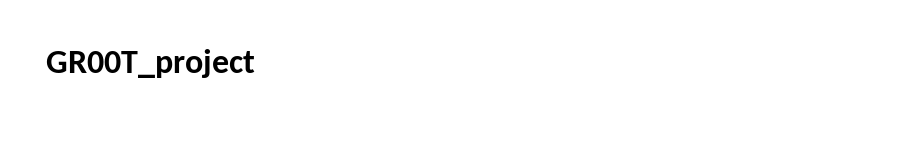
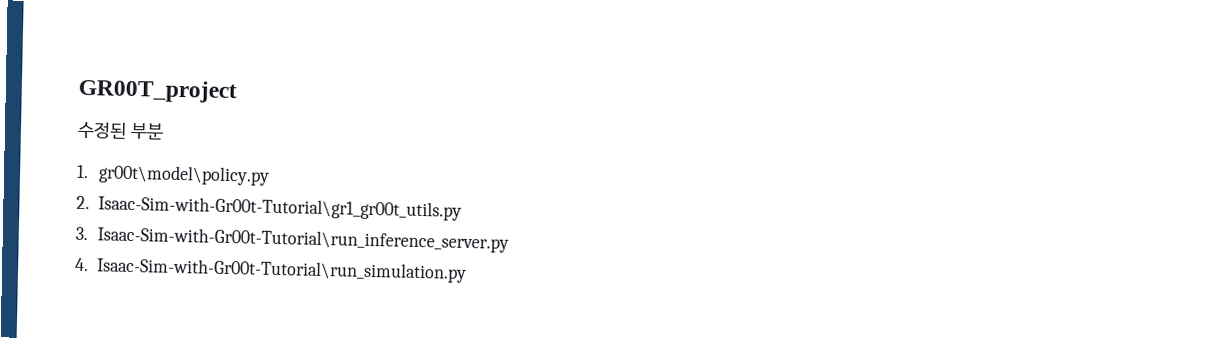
(255, 63) none -> [77,121,164,140] [76,164,270,186] [76,195,462,221] [75,226,509,253] [75,257,467,283] // 수정된 부분 // 1. gr00t\model\policy.py // 2. Isaac-Sim-with-Gr00t-Tutorial\gr1_gr00t_utils.py // 3. Isaac-Sim-with-Gr00t-Tutorial\run_inference_server.py // 4. Isaac-Sim-with-Gr00t-Tutorial\run_simulation.py

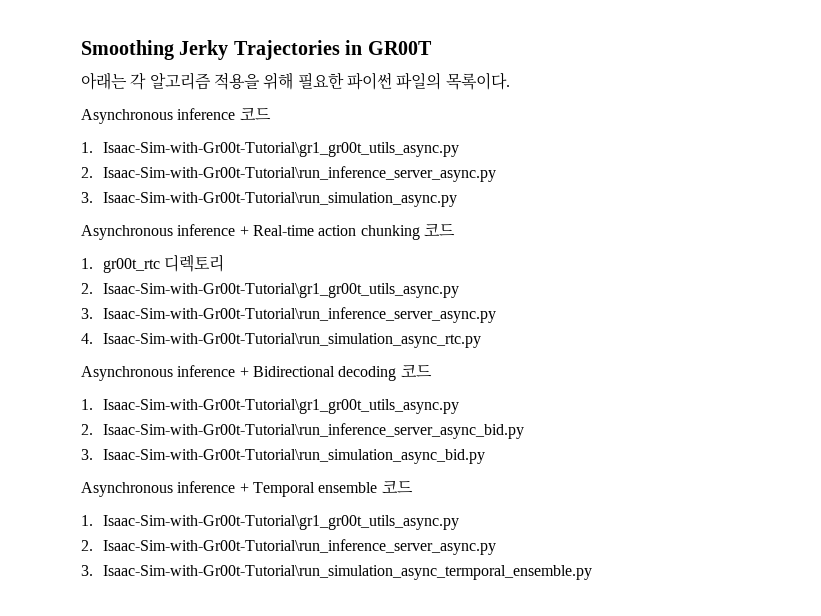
[78,78,237,104] [77,121,164,140] [76,164,270,186] [76,195,462,221] [75,226,509,253] [75,257,467,283] GR00T_project // 수정된 부분 // 1. gr00t\model\policy.py // 2. Isaac-Sim-with-Gr00t-Tutorial\gr1_gr00t_utils.py // 3. Isaac-Sim-with-Gr00t-Tutorial\run_inference_server.py // 4. Isaac-Sim-with-Gr00t-Tutorial\run_simulation.py -> [81,40,432,60] [81,72,510,90] [81,107,271,124] [81,142,459,157] [81,166,496,182] [81,192,457,207] [81,223,455,240] [81,254,224,273] [81,283,459,298] [81,307,496,323] [81,333,481,348] [81,364,432,381] [81,399,459,414] [81,423,524,439] [81,449,485,464] [81,480,413,497] [81,515,459,530] [81,539,496,555] [81,565,592,580] Smoothing Jerky Trajectories in GR00T // 아래는 각 알고리즘 적용을 위해 필요한 파이썬 파일의 목록이다. // Asynchronous inference 코드 // 1. Isaac-Sim-with-Gr00t-Tutorial\gr1_gr00t_utils_async.py // 2. Isaac-Sim-with-Gr00t-Tutorial\run_inference_server_async.py // 3. Isaac-Sim-with-Gr00t-Tutorial\run_simulation_async.py // Asynchronous inference + Real-time action chunking 코드 // 1. gr00t_rtc 디렉토리 // 2. Isaac-Sim-with-Gr00t-Tutorial\gr1_gr00t_utils_async.py // 3. Isaac-Sim-with-Gr00t-Tutorial\run_inference_server_async.py // 4. Isaac-Sim-with-Gr00t-Tutorial\run_simulation_async_rtc.py // Asynchronous inference + Bidirectional decoding 코드 // 1. Isaac-Sim-with-Gr00t-Tutorial\gr1_gr00t_utils_async.py // 2. Isaac-Sim-with-Gr00t-Tutorial\run_inference_server_async_bid.py // 3. Isaac-Sim-with-Gr00t-Tutorial\run_simulation_async_bid.py // Asynchronous inference + Temporal ensemble 코드 // 1. Isaac-Sim-with-Gr00t-Tutorial\gr1_gr00t_utils_async.py // 2. Isaac-Sim-with-Gr00t-Tutorial\run_inference_server_async.py // 3. Isaac-Sim-with-Gr00t-Tutorial\run_simulation_async_termporal_ensemble.py

